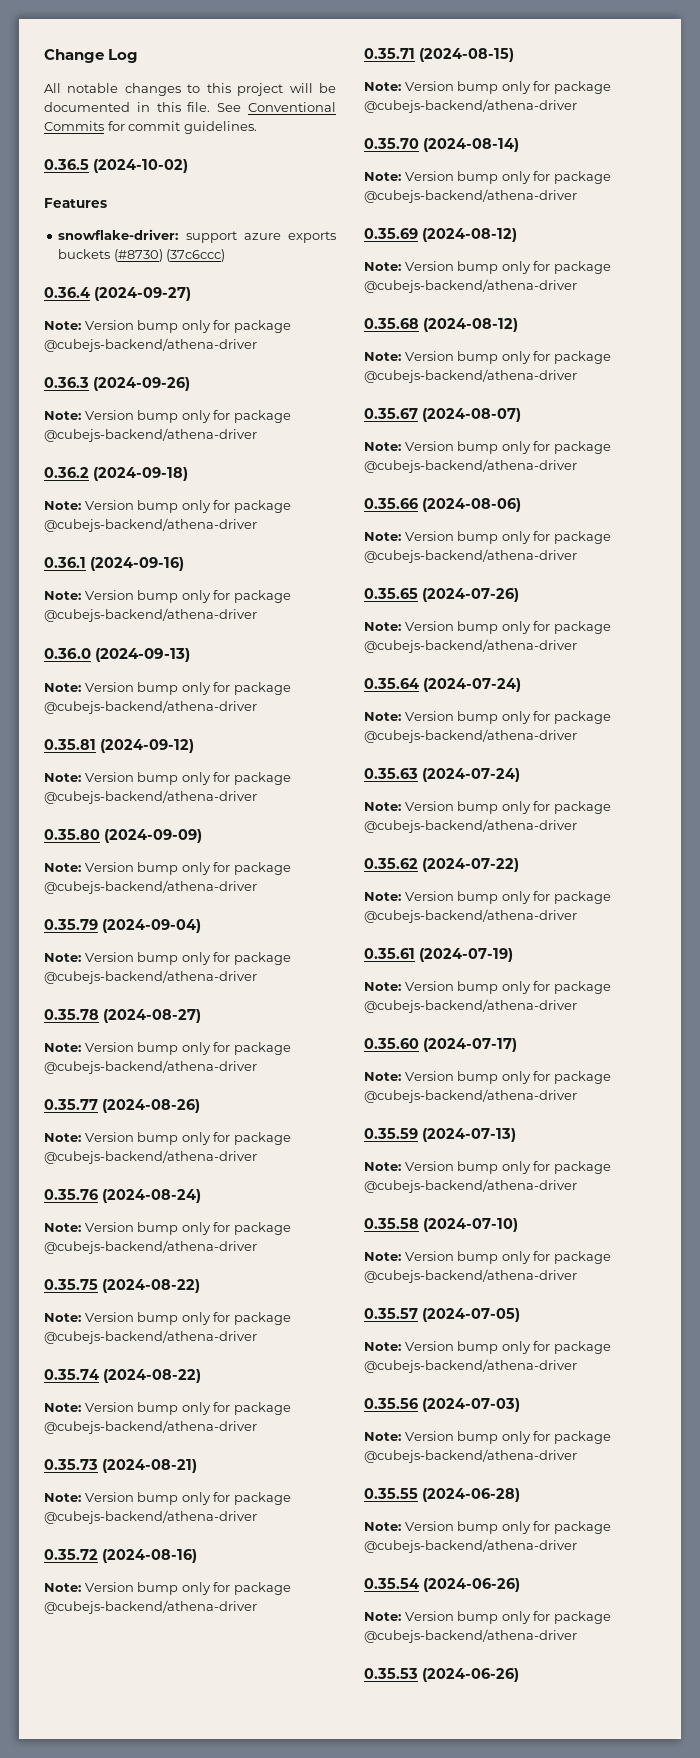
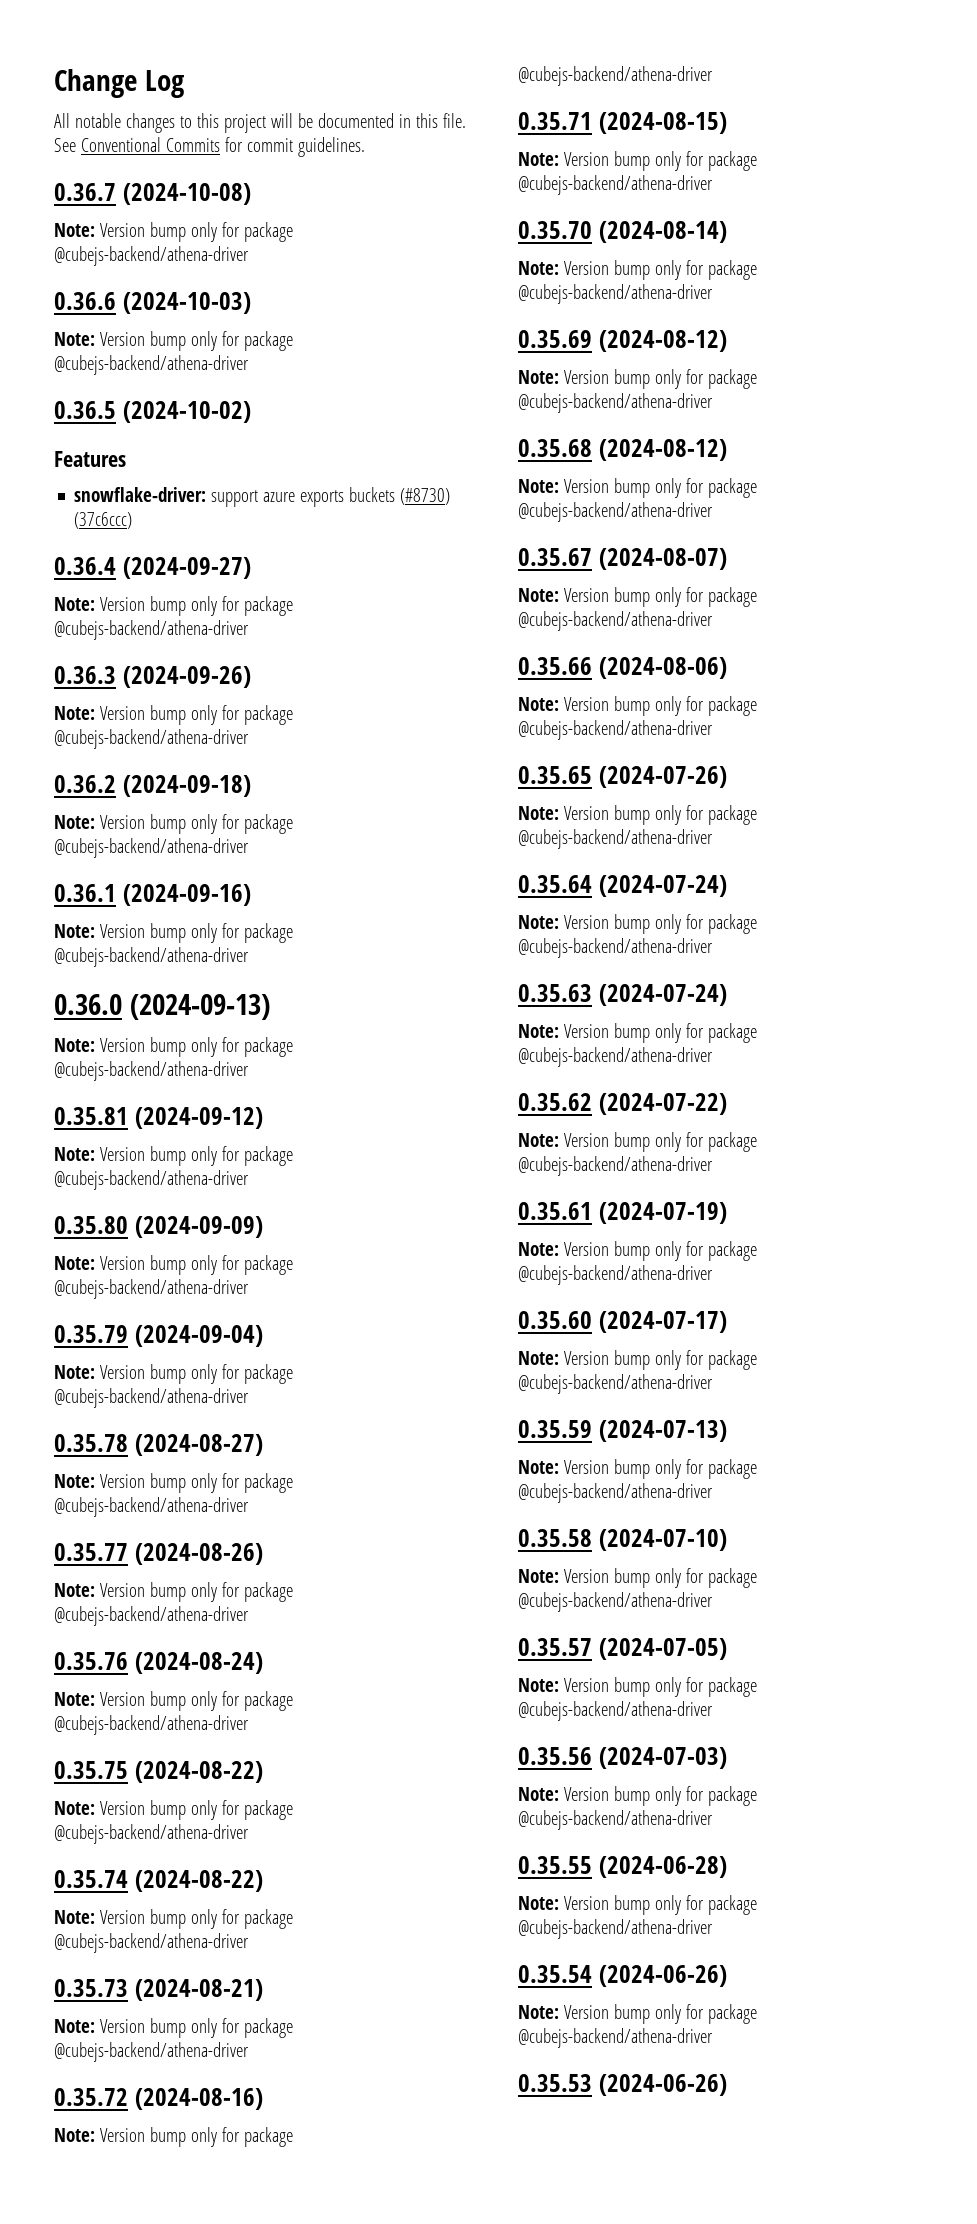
(257, 127) none -> [54,183,251,205] [54,222,293,242] [54,246,249,266] [54,292,251,314] [54,331,293,351] [54,355,249,375] // 0.36.7 (2024-10-08) // Note: Version bump only for package @cubejs-backend/athena-driver // 0.36.6 (2024-10-03) // Note: Version bump only for package @cubejs-backend/athena-driver

